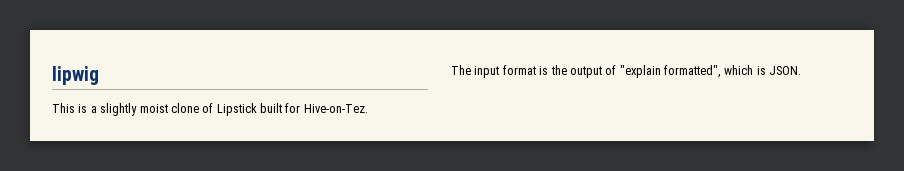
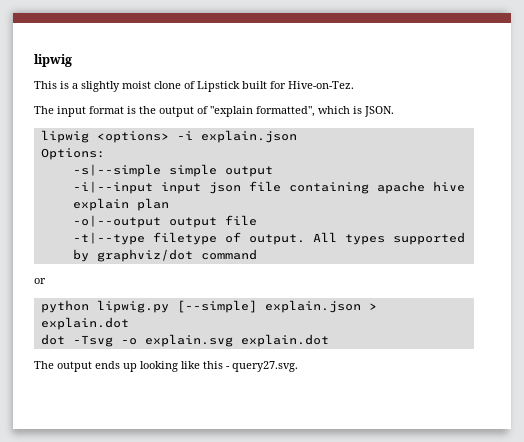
(802, 70) none -> [40,130,297,143] [40,148,105,160] [72,164,273,177] [72,181,465,194] [72,198,169,211] [72,215,257,228] [72,232,465,245] [72,249,257,262] [34,278,46,284] [40,300,377,313] [40,317,129,330] [40,334,329,347] [34,361,298,372] // lipwig <options> -i explain.json // Options: // -s|--simple simple output // -i|--input input json file containing apache hive explain plan // -o|--output output file // -t|--type filetype of output. All types supported by graphviz/dot command // or // python lipwig.py [--simple] explain.json > explain.dot // dot -Tsvg -o explain.svg explain.dot // The output ends up looking like this - query27.svg.

